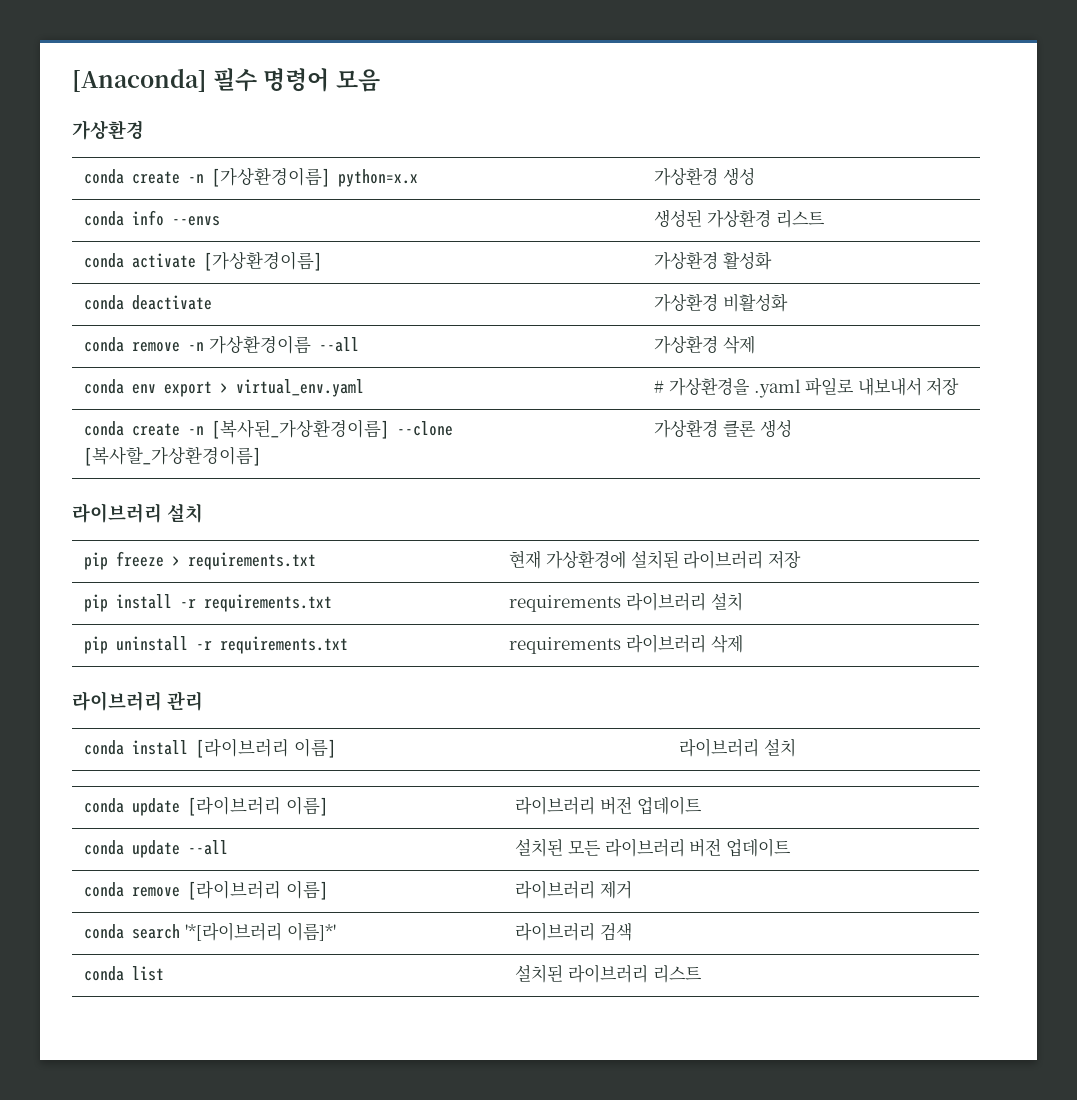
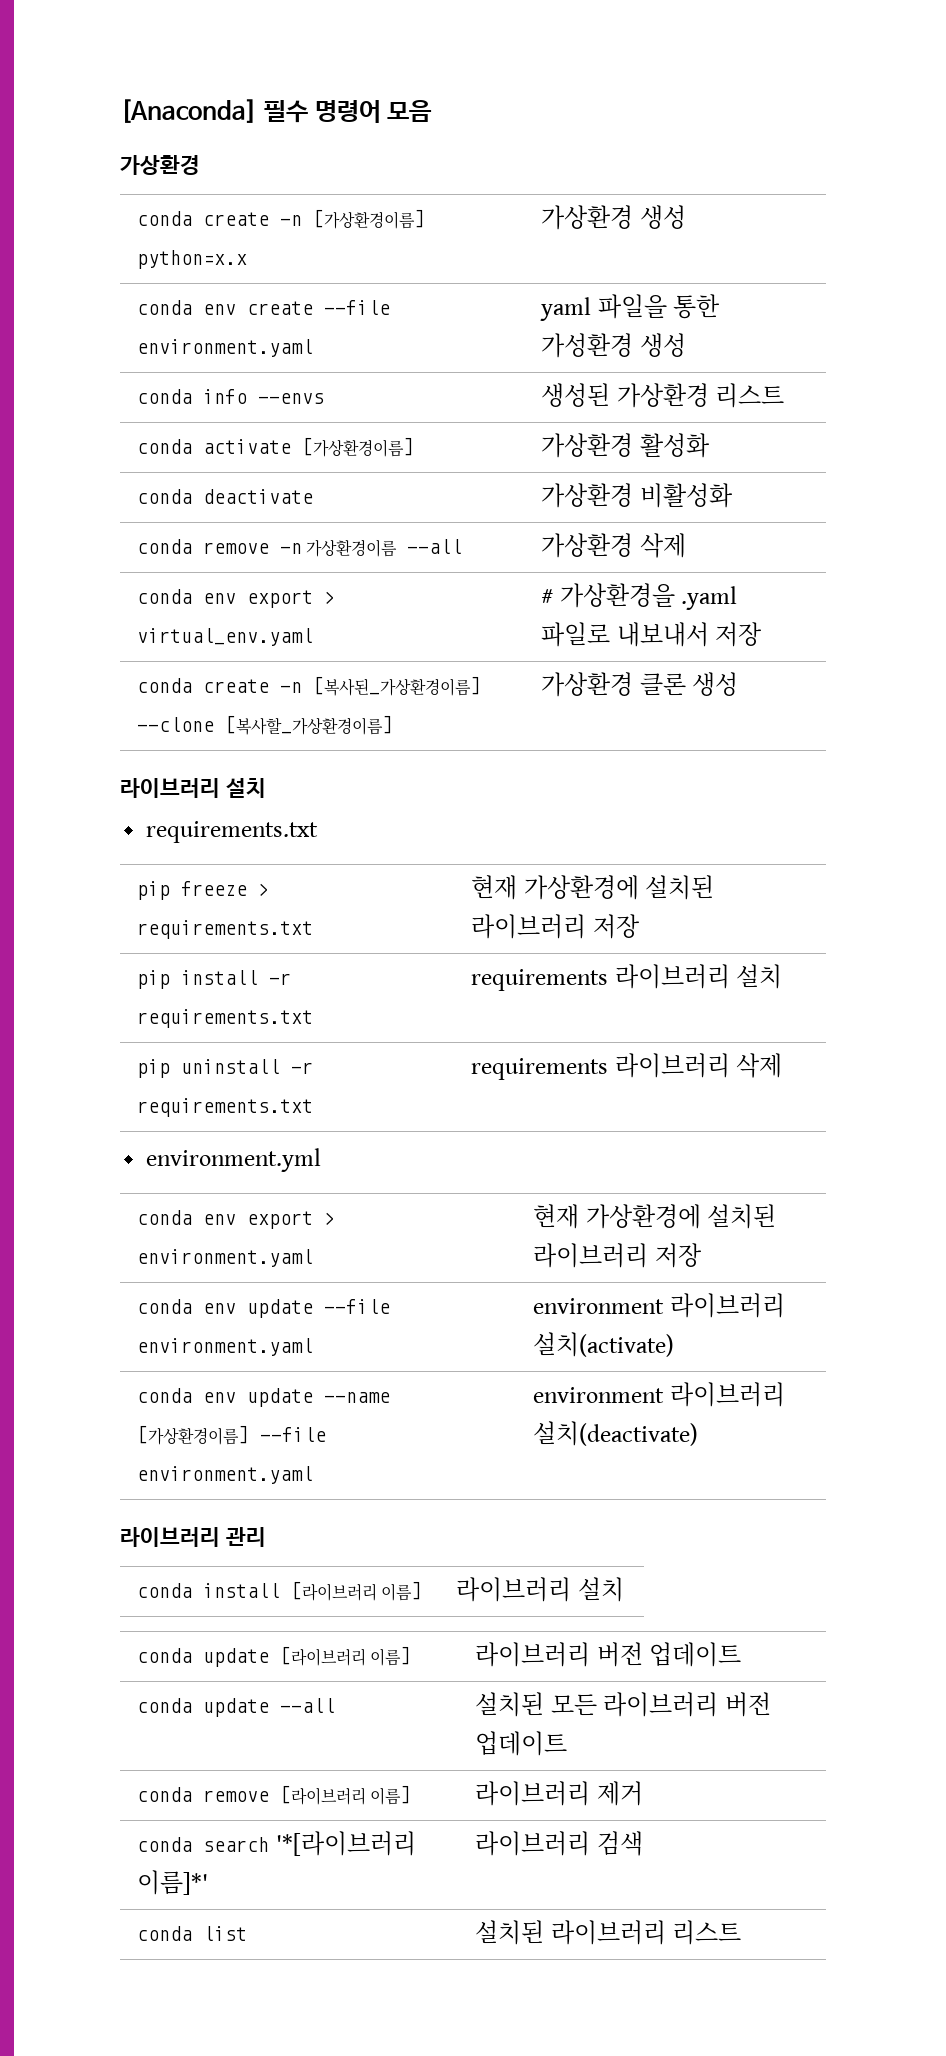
(756, 176) none -> [137,300,391,315] [137,339,314,357] [540,294,721,321] [541,333,686,358] // conda env create --file environment.yaml | yaml 파일을 통한 가성환경 생성
(203, 513) none -> [146,821,319,843] // requirements.txt
(743, 643) none -> [146,1148,322,1172] [137,1210,336,1229] [137,1249,314,1267] [533,1204,777,1229] [533,1243,702,1268] [137,1299,391,1318] [137,1338,314,1356] [533,1293,785,1318] [533,1332,675,1357] [137,1388,391,1407] [137,1425,327,1445] [137,1466,314,1484] [533,1382,785,1407] [533,1421,699,1446] // environment.yml // conda env export > environment.yaml | 현재 가상환경에 설치된 라이브러리 저장 // conda env update --file environment.yaml | environment 라이브러리 설치(activate) // conda env update --name [가상환경이름] --file environment.yaml | environment 라이브러리 설치(deactivate)

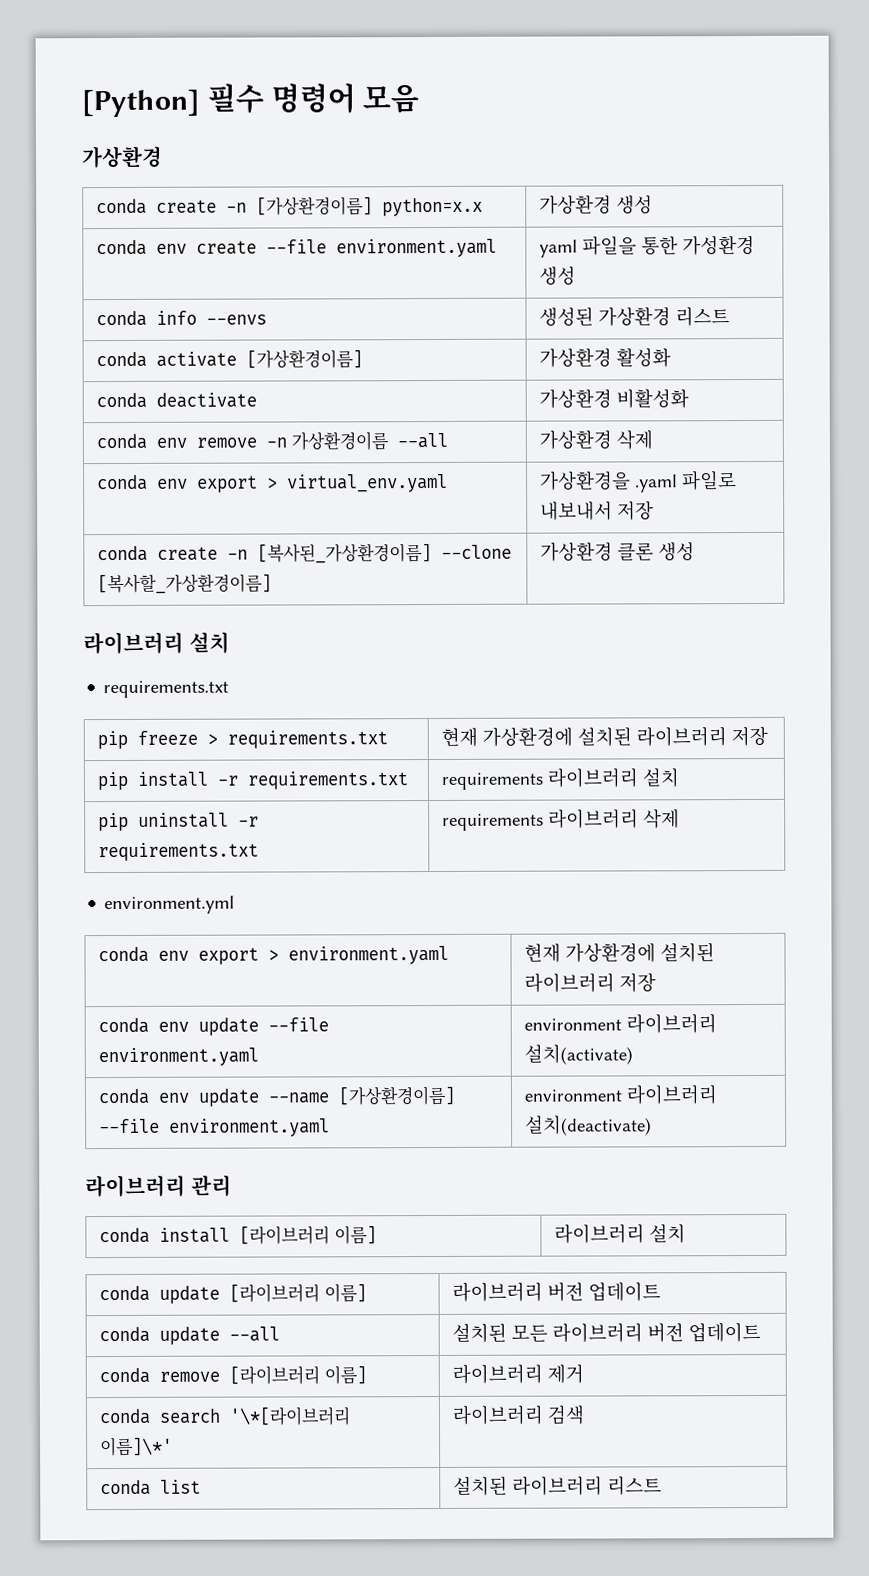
[120,99,257,123] [Anaconda] -> [81,88,200,118] [Python]
(193, 546) none -> [156,437,188,448] env
[541,589,554,604] # -> (449, 483) none
[275,1831,416,1856] [137,1870,209,1895] '*[라이브러리 이름]*' -> [229,1406,352,1426] [100,1436,174,1457] '\*[라이브러리 이름]\*'

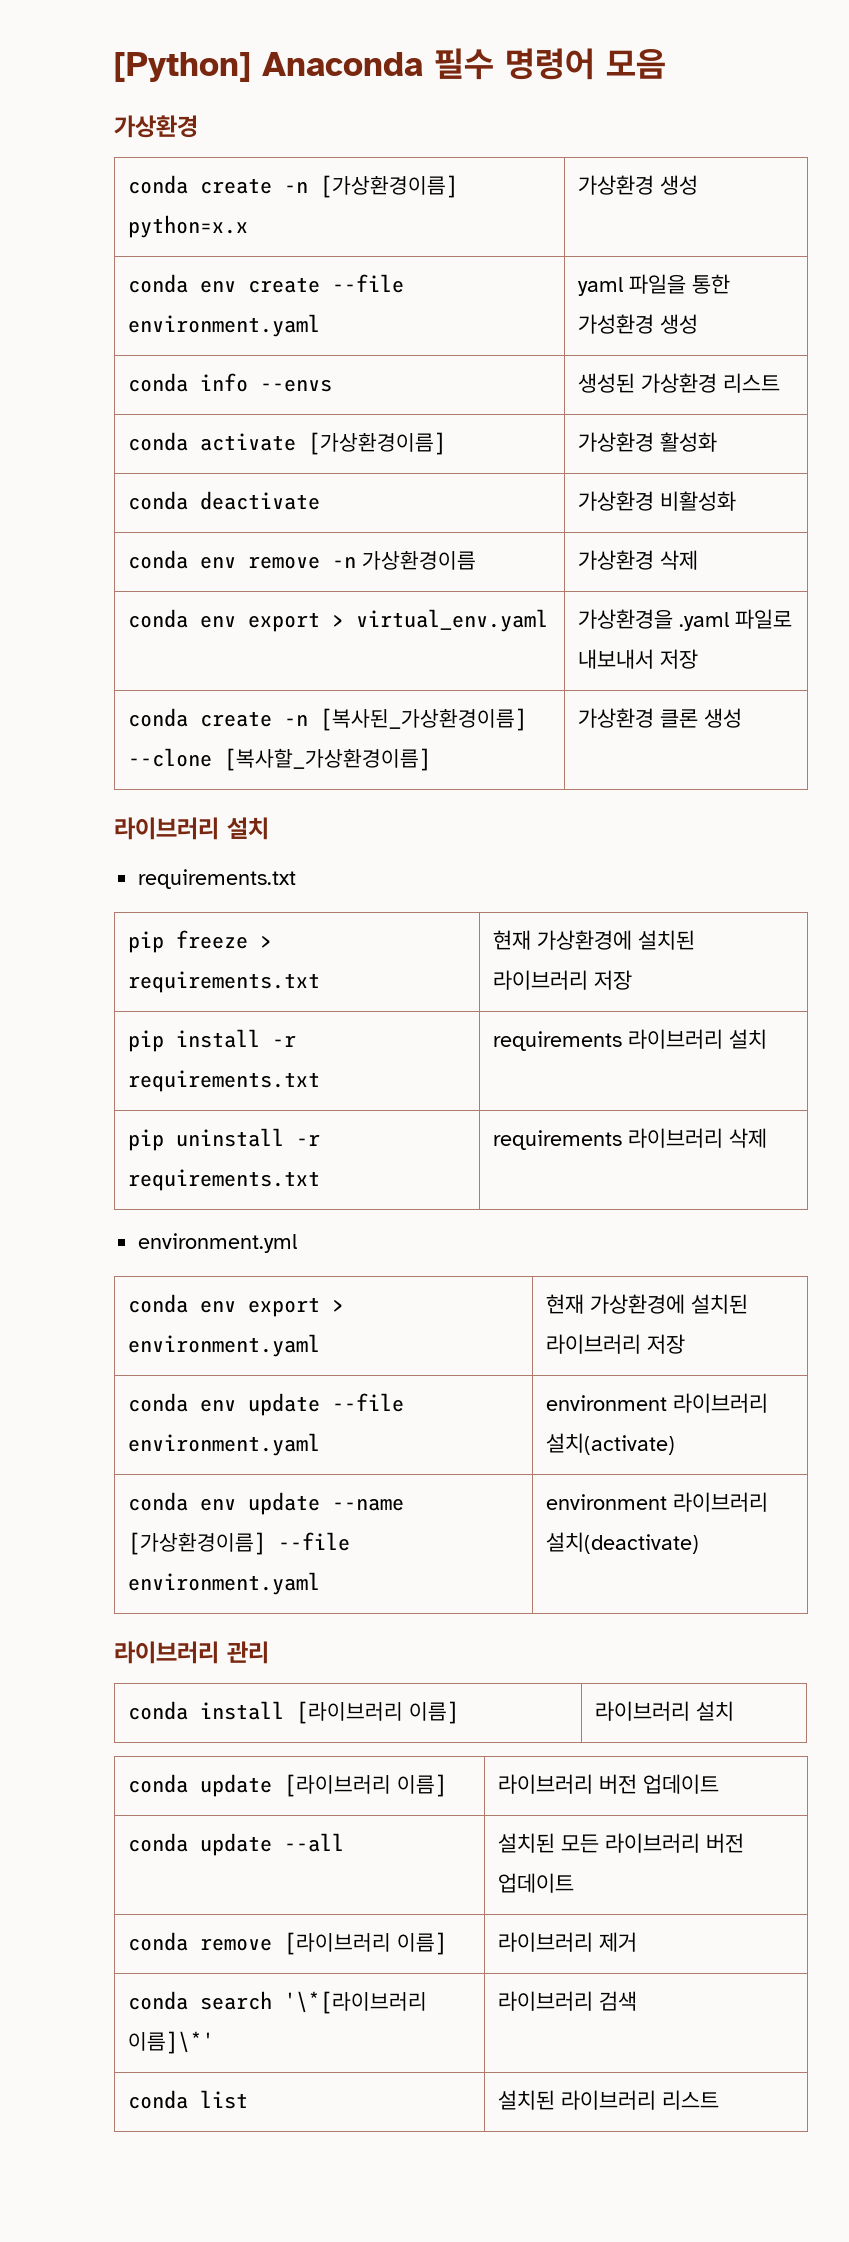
(200, 103) none -> [262,52,423,76] Anaconda
[396,432,448,449] --all -> (476, 560) none

